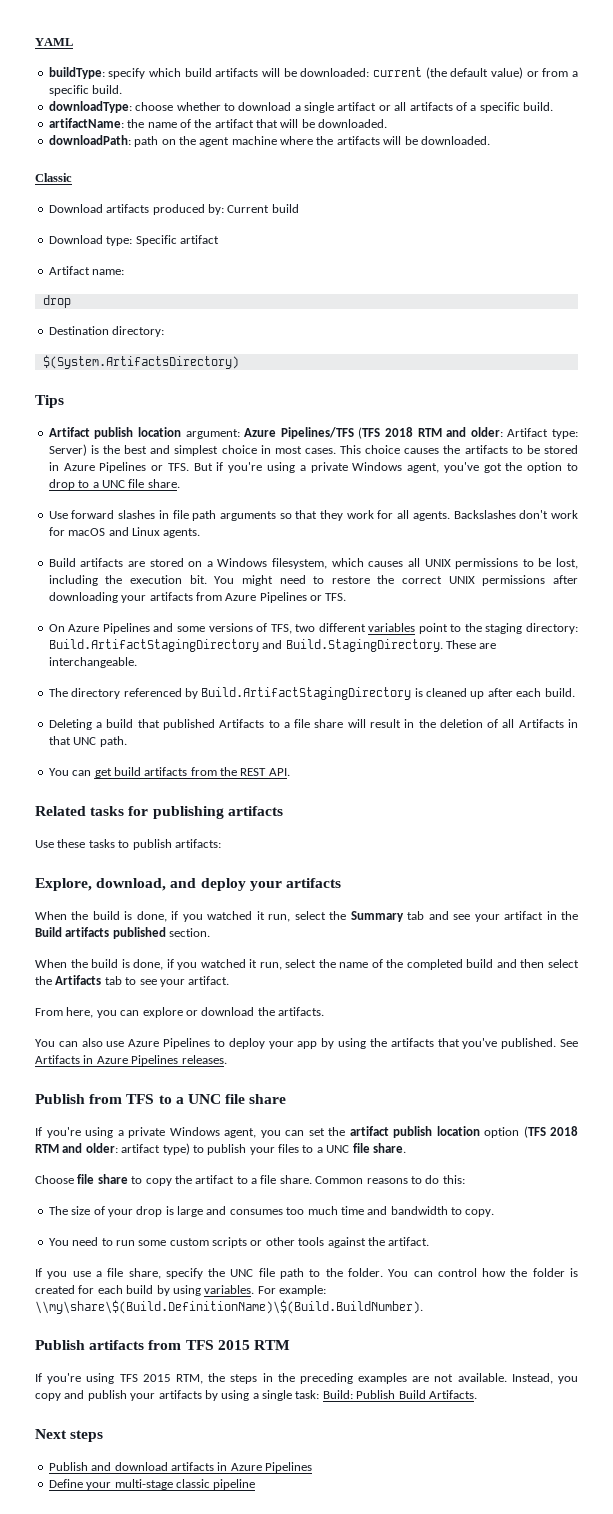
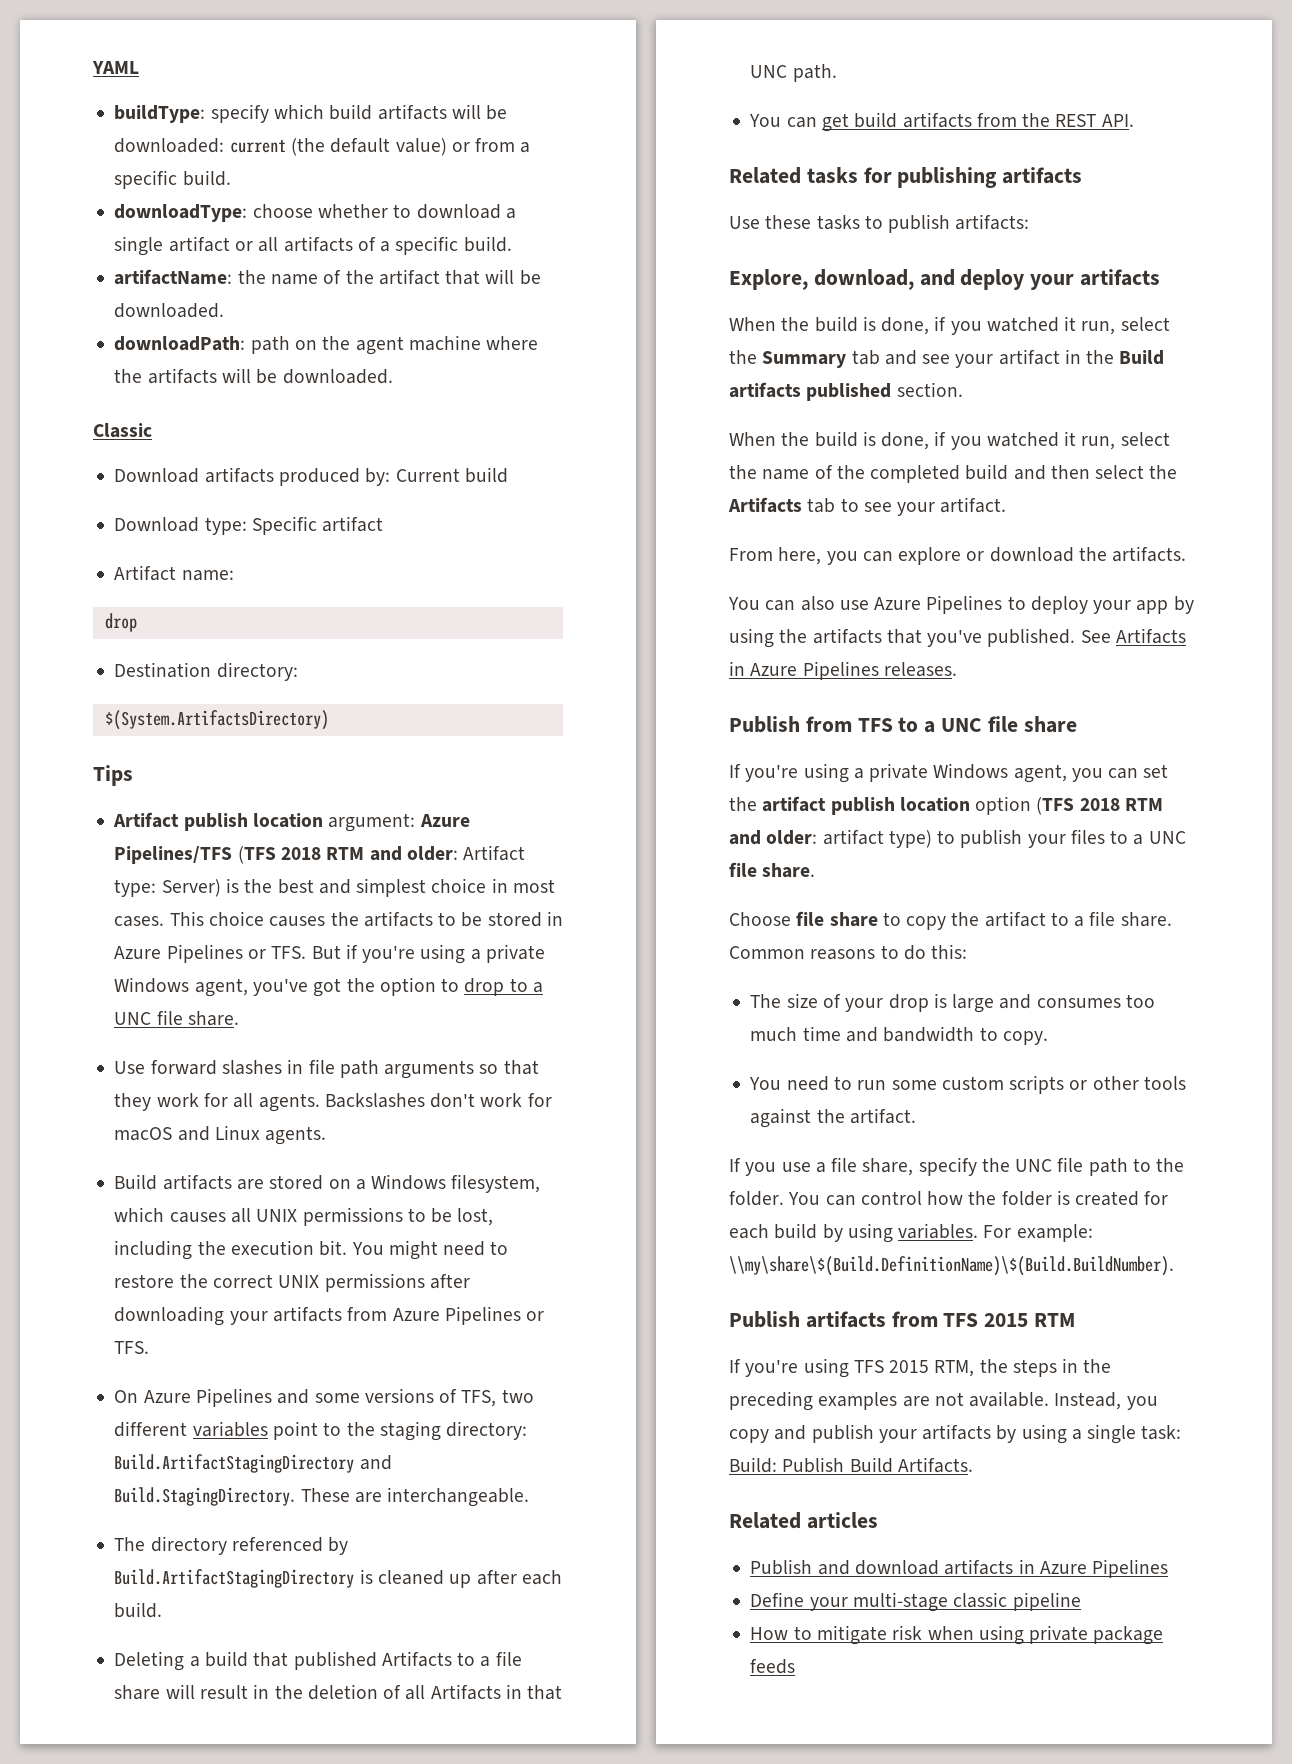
[35,1429,104,1442] Next steps -> [729,1512,878,1529] Related articles
(256, 1484) none -> [750,1625,1164,1645] [750,1659,796,1674] // How to mitigate risk when using private package feeds

